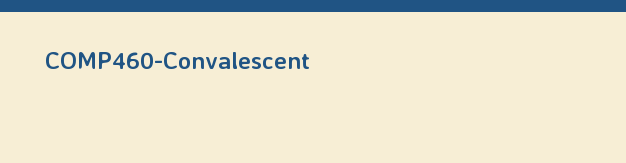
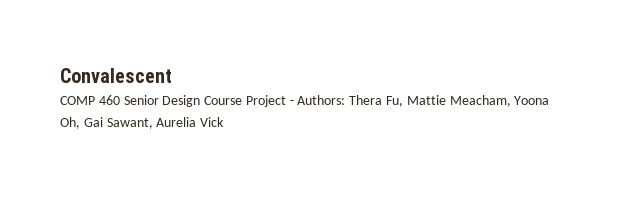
[45,52,310,69] COMP460-Convalescent -> [60,68,172,83] [60,95,550,107] [60,117,225,129] Convalescent // COMP 460 Senior Design Course Project - Authors: Thera Fu, Mattie Meacham, Yoona Oh, Gai Sawant, Aurelia Vick

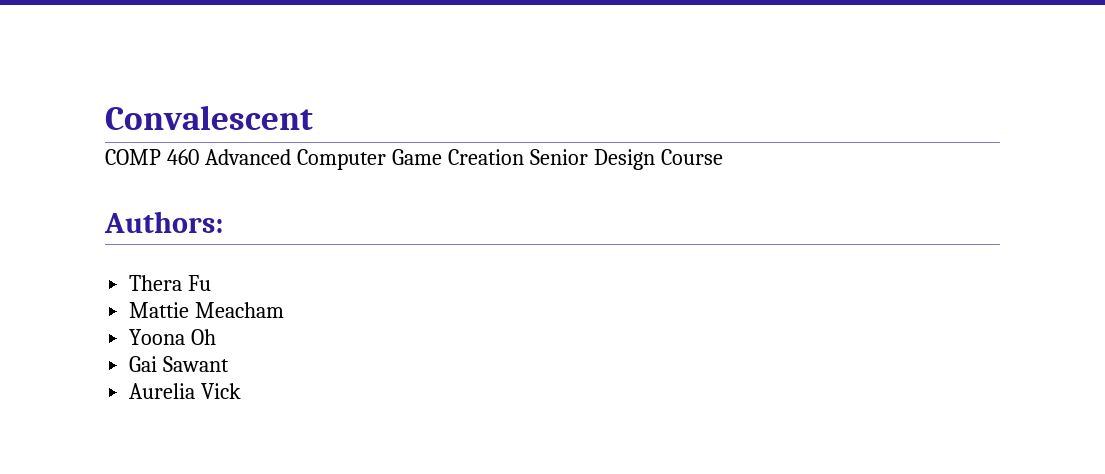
(120, 100) none -> [204,149,524,170] Advanced Computer Game Creation
[245,95,294,107] Project - -> (723, 157) //
[349,95,550,107] [60,117,153,129] Thera Fu, Mattie Meacham, Yoona Oh, Gai Sawant, -> [129,275,212,291] [129,302,285,318] [129,329,217,345] [129,356,230,372] // Thera Fu // Mattie Meacham // Yoona Oh // Gai Sawant //

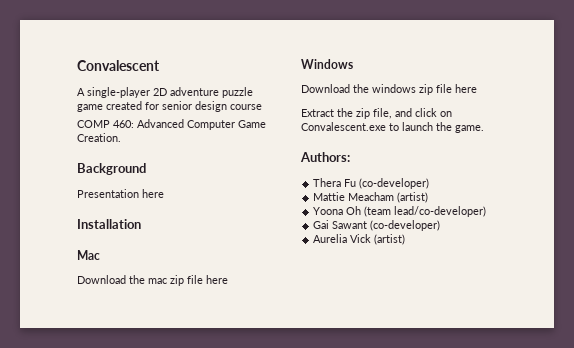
(313, 117) none -> [77,87,253,98] [77,101,262,112] // A single-player 2D adventure puzzle game created for senior design course
[166,149,199,165] 460 -> [113,120,134,128] 460:
[447,149,723,170] Creation Senior Design Course -> [77,133,121,142] [77,163,146,175] [77,189,164,198] [77,219,141,229] [77,250,100,260] [77,275,228,286] [301,59,353,69] [301,84,477,95] [301,108,452,119] [301,122,484,133] Creation. // Background // Presentation here // Installation // Mac // Download the mac zip file here // Windows // Download the windows zip file here // Extract the zip file, and click on Convalescent.exe to launch the game.
(212, 283) none -> [359,178,430,189] (co-developer)
(285, 310) none -> [397,192,429,203] (artist)
(217, 337) none -> [364,206,487,217] (team lead/co-developer)
(230, 364) none -> [370,220,441,231] (co-developer)
(242, 391) none -> [374,234,406,245] (artist)

